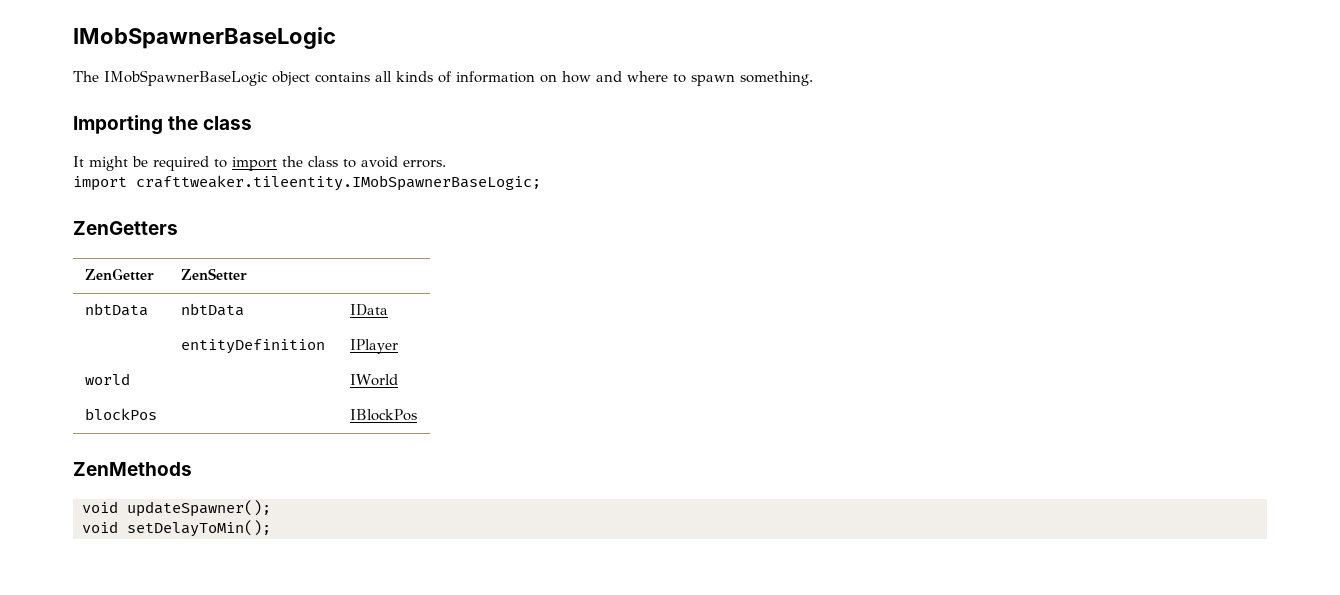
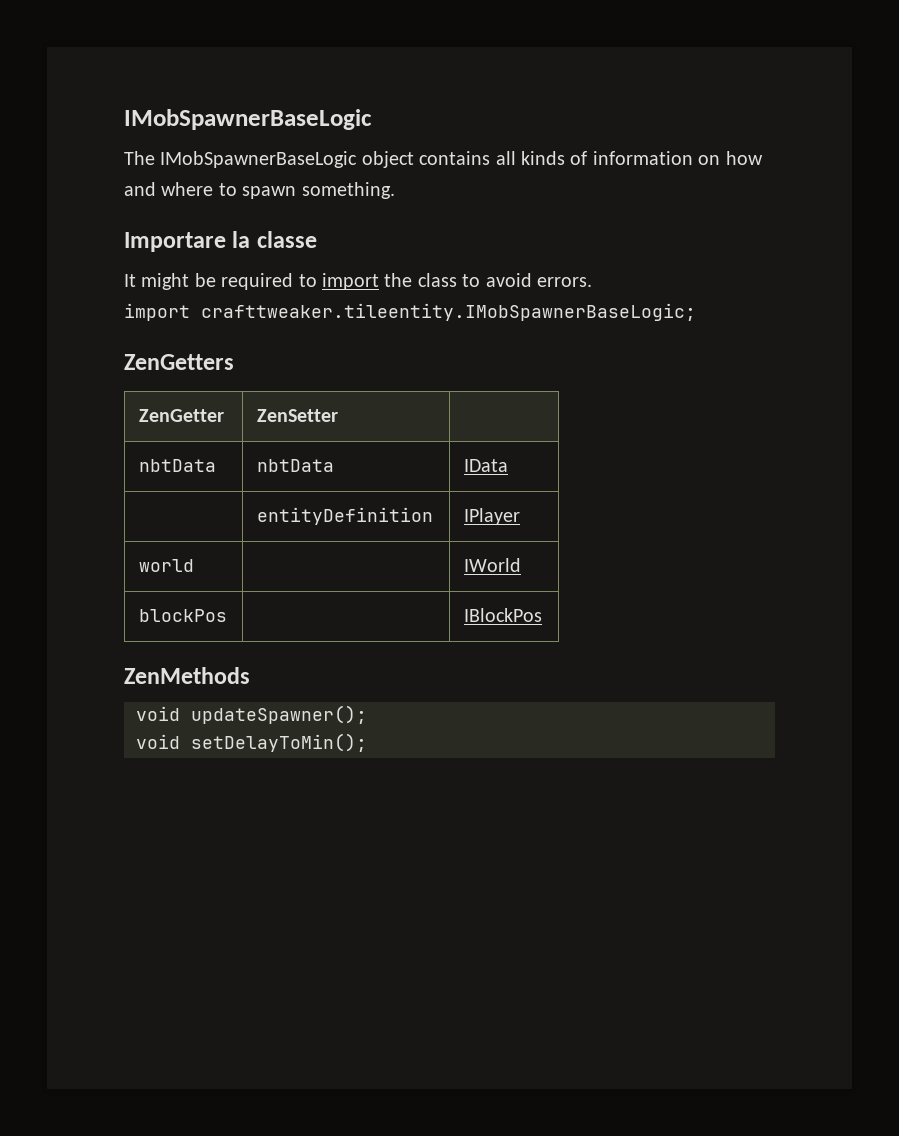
[73,115,253,135] Importing the class -> [124,231,317,252] Importare la classe

